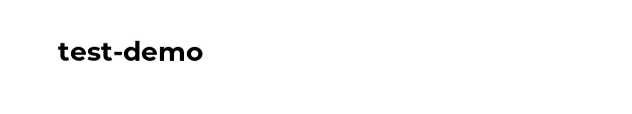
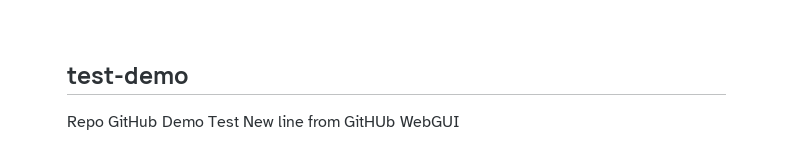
(204, 50) none -> [67,115,460,130] // Repo GitHub Demo Test New line from GitHUb WebGUI

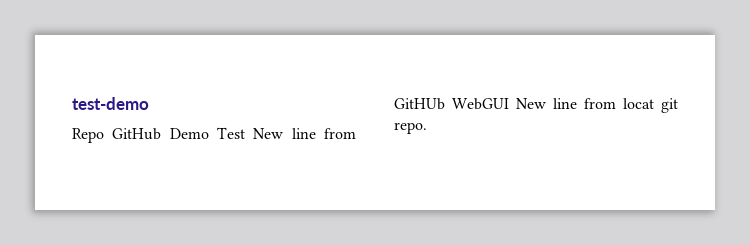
(460, 121) none -> [516,98,678,113] [394,122,427,134] New line from locat git repo.

